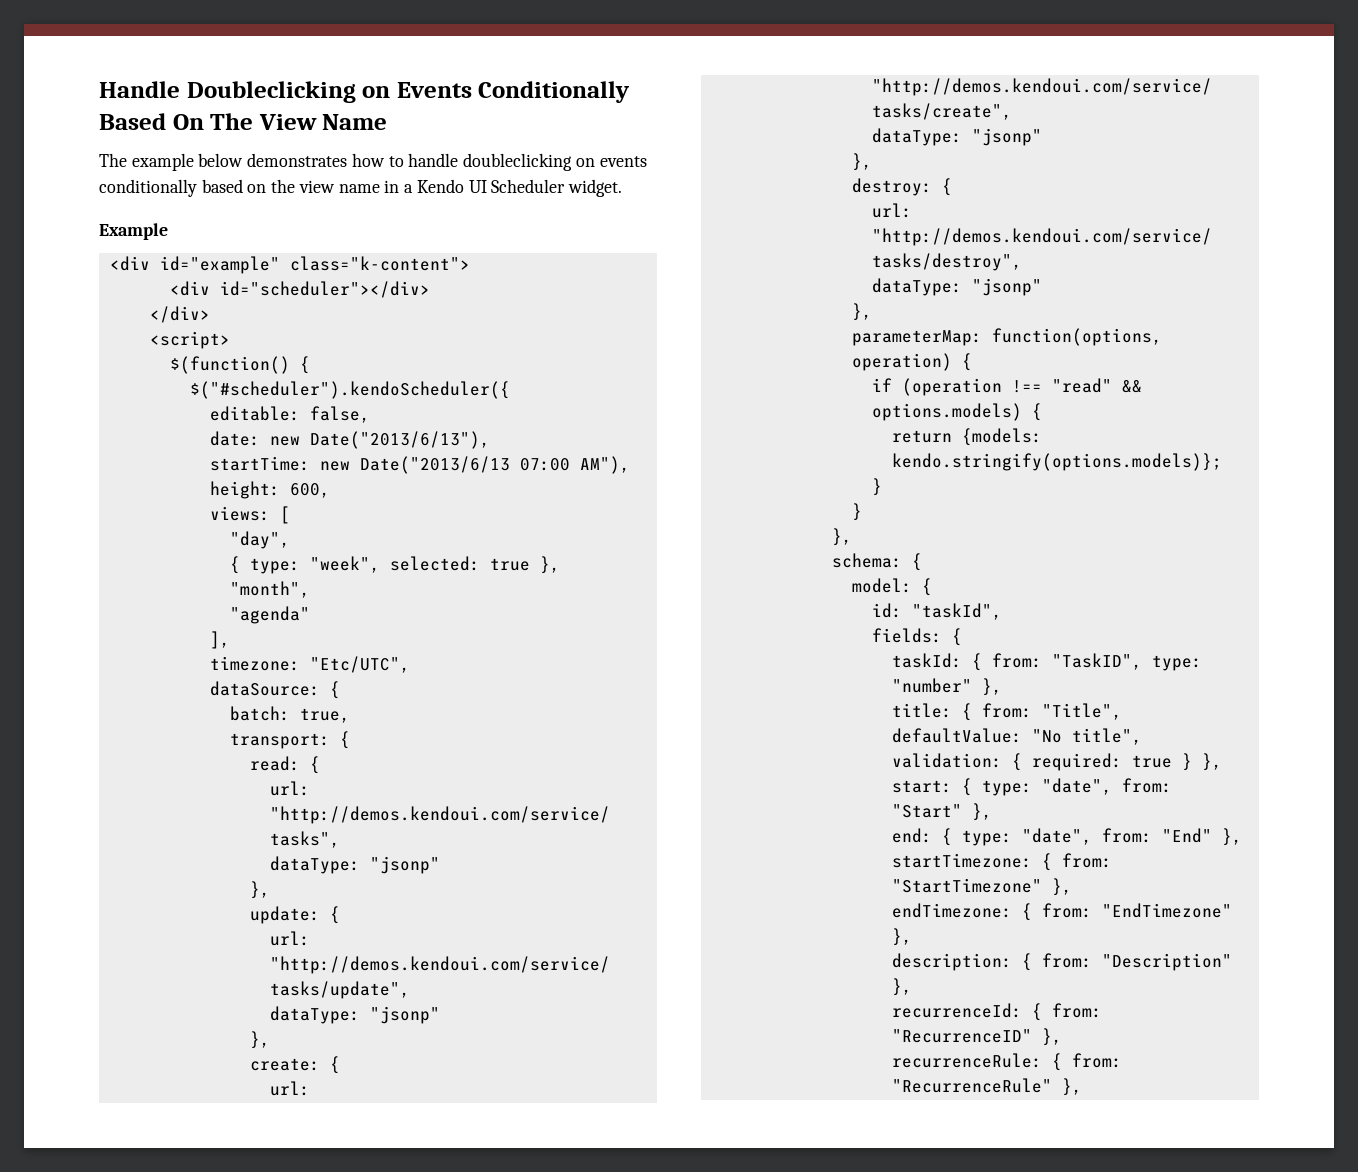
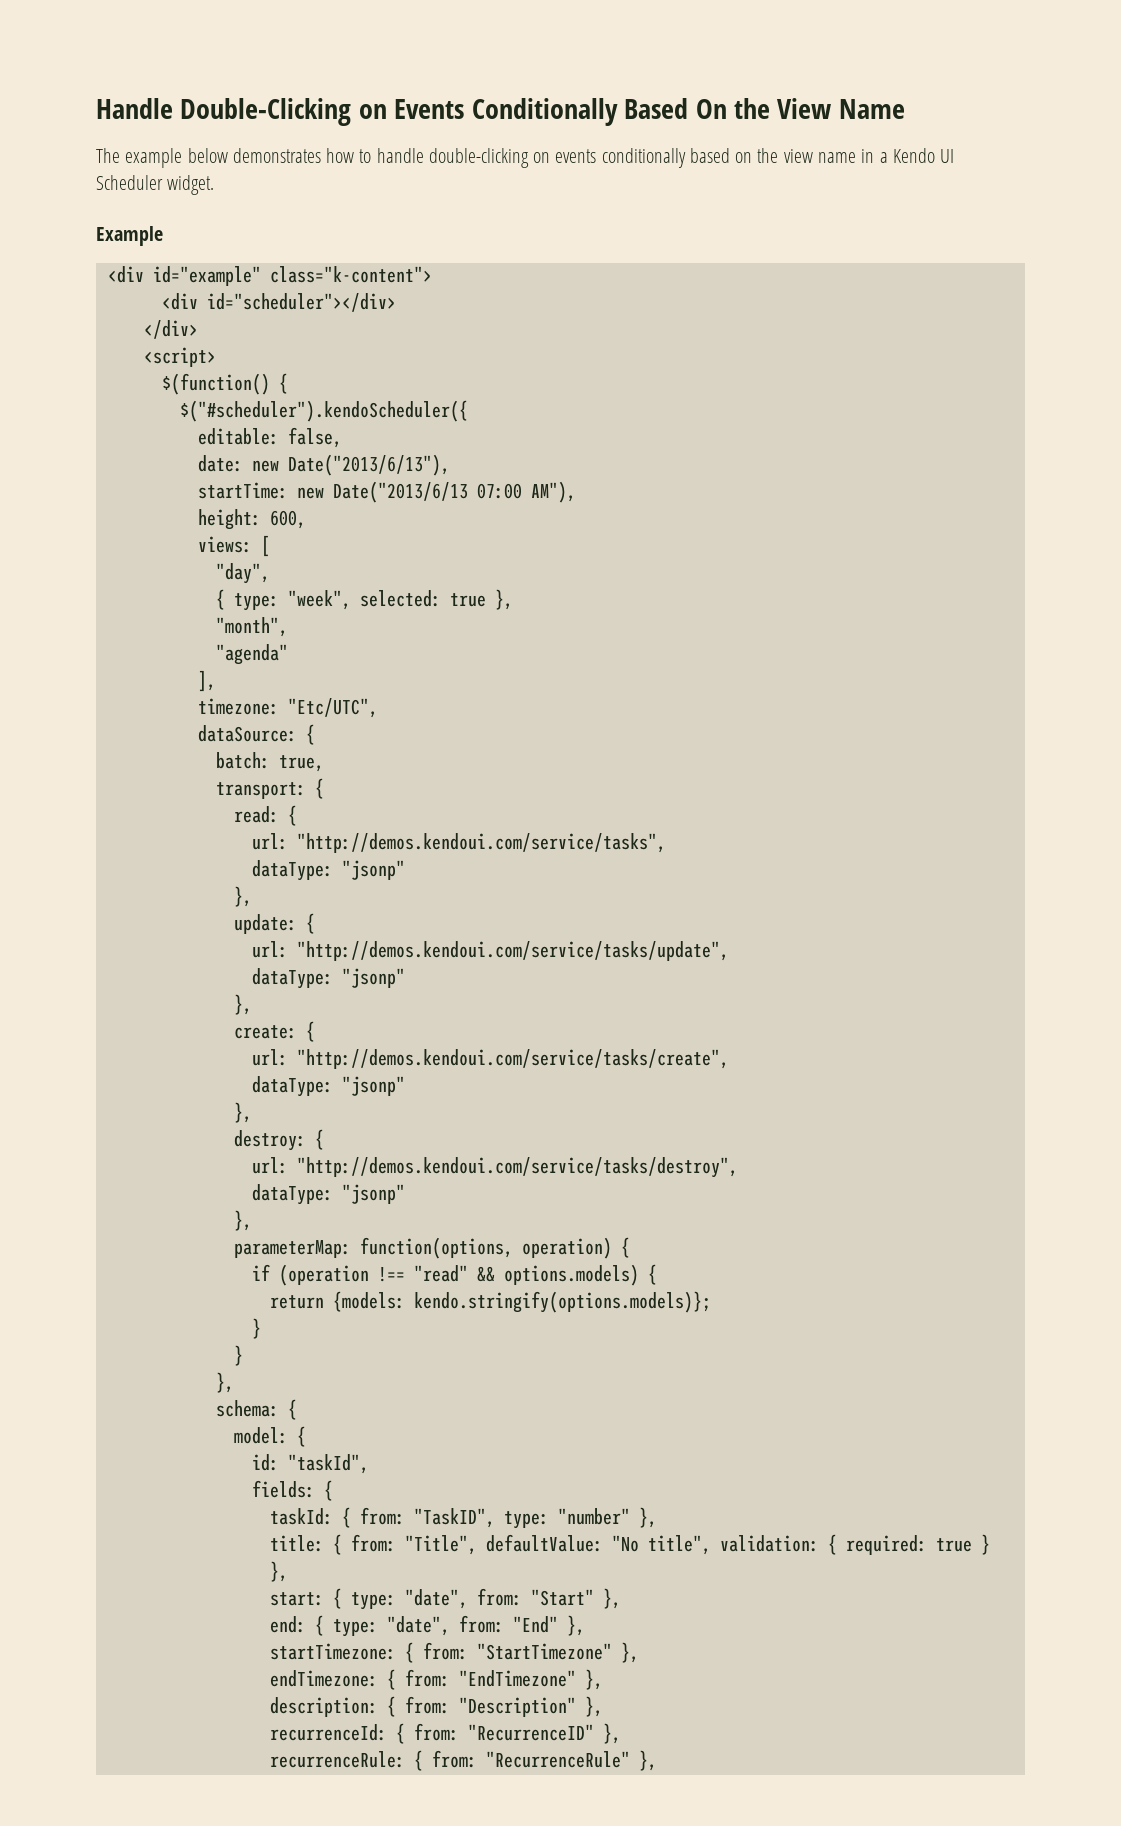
[186,81,356,103] Doubleclicking -> [180,98,352,126] Double-Clicking
[210,113,254,130] The -> [733,98,770,119] the
[463,153,573,171] doubleclicking -> [428,148,529,168] double-clicking

